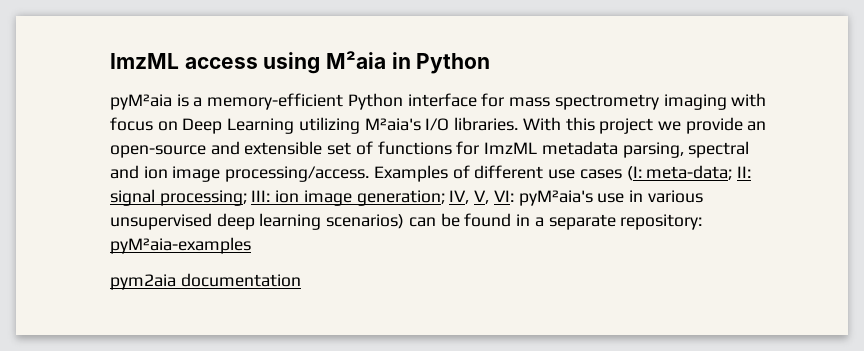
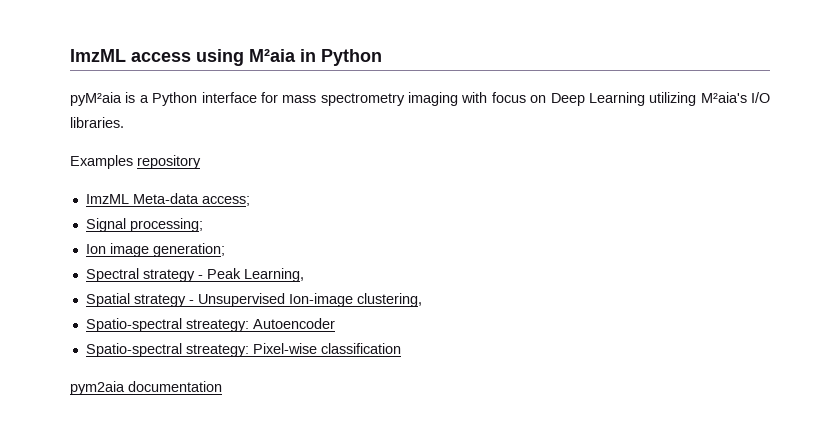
[207,93,344,110] memory-efficient -> (149, 99) none
[522,117,767,134] [110,141,750,158] [110,165,751,182] [110,189,155,206] With this project we provide an open-source and extensible set of functions for ImzML metadata parsing, spectral and ion image processing/access. Examples of different use cases (I: meta-data; II: signal -> [70,155,201,169] [85,193,250,206] [85,218,126,232] // Examples repository // ImzML Meta-data access; // Signal
[251,190,300,203] III: ion -> [85,244,106,254] // Ion
[449,190,703,206] [110,213,703,230] [110,237,251,254] IV, V, VI: pyM²aia's use in various unsupervised deep learning scenarios) can be found in a separate repository: pyM²aia-examples -> [85,268,304,282] [85,293,422,307] [85,318,335,332] [85,343,401,357] // Spectral strategy - Peak Learning, // Spatial strategy - Unsupervised Ion-image clustering, // Spatio-spectral streategy: Autoencoder // Spatio-spectral streategy: Pixel-wise classification

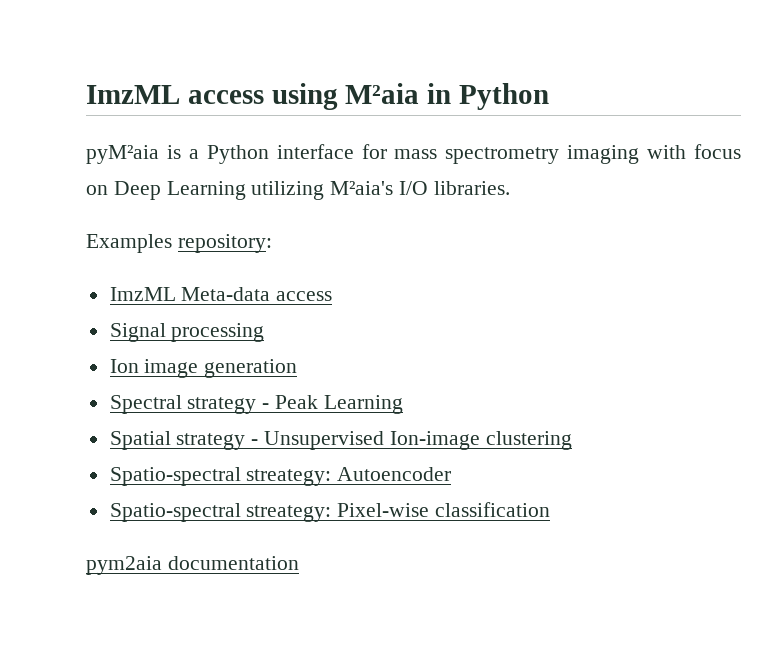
[137,155,201,169] repository -> [177,234,272,253] repository:
[201,196,250,206] access; -> [276,291,333,301] access
[129,218,203,232] processing; -> [171,323,265,342] processing
[152,243,225,257] generation; -> [204,359,298,378] generation
[243,268,304,282] Learning, -> [323,395,403,414] Learning
[356,293,422,307] clustering, -> [485,431,572,450] clustering

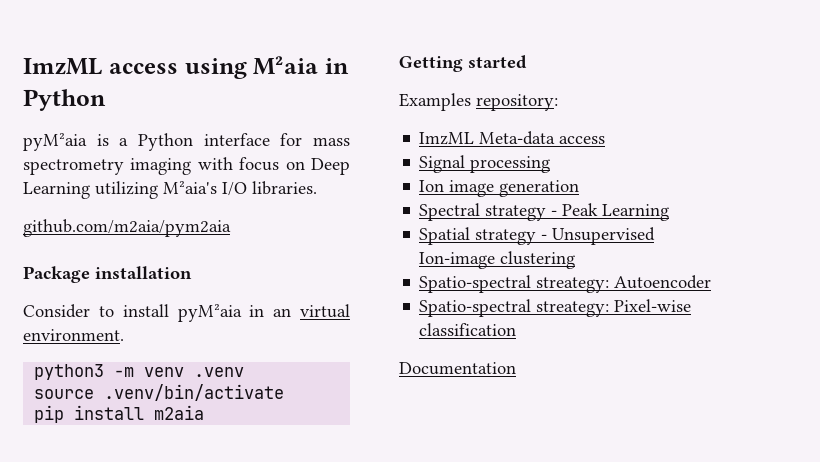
(510, 188) none -> [23,219,231,237] [23,266,192,283] [23,304,350,322] [23,329,124,341] [34,364,245,380] [34,384,285,401] [34,405,205,423] [399,55,527,72] // github.com/m2aia/pym2aia // Package installation // Consider to install pyM²aia in an virtual environment. // python3 -m venv .venv // source .venv/bin/activate // pip install m2aia // Getting started
[86,556,299,575] pym2aia documentation -> [399,362,516,375] Documentation

